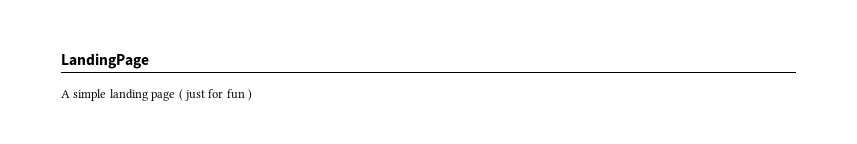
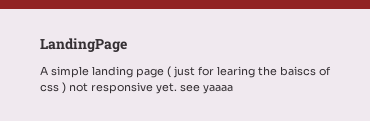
[226,89,252,101] fun ) -> [217,66,331,78] [40,82,233,94] learing the baiscs of css ) not responsive yet. see yaaaa

